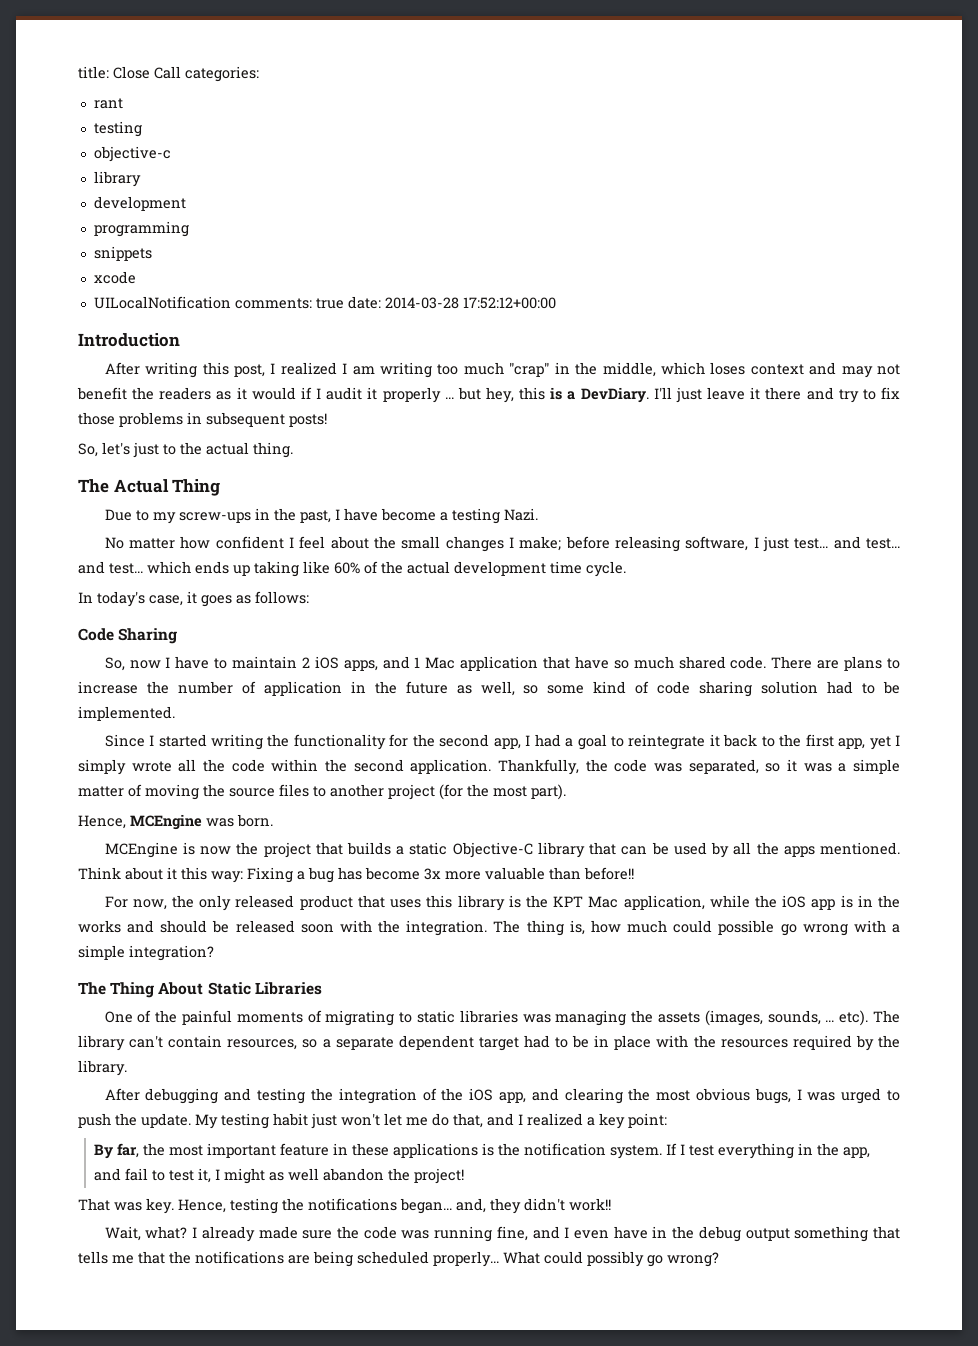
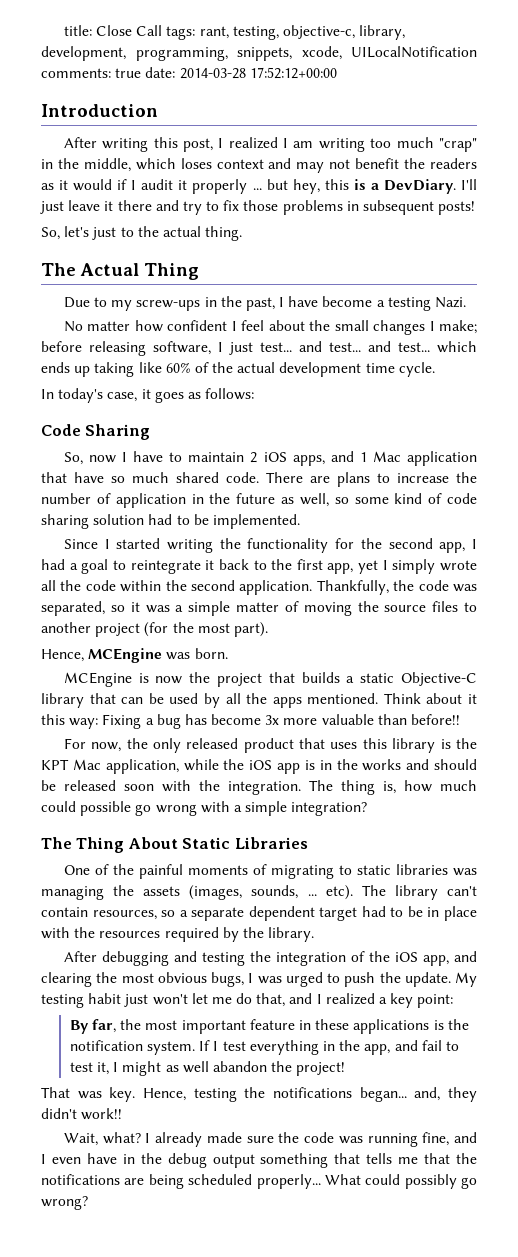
[185,66,259,82] [93,98,123,109] [93,121,142,137] [93,146,171,162] [93,171,141,187] [93,196,186,211] [93,221,189,237] [93,246,152,261] [93,271,136,284] categories: // rant // testing // objective-c // library // development // programming // snippets // xcode // -> [166,25,406,40] [41,46,342,61] tags: rant, testing, objective-c, library, development, programming, snippets, xcode,

